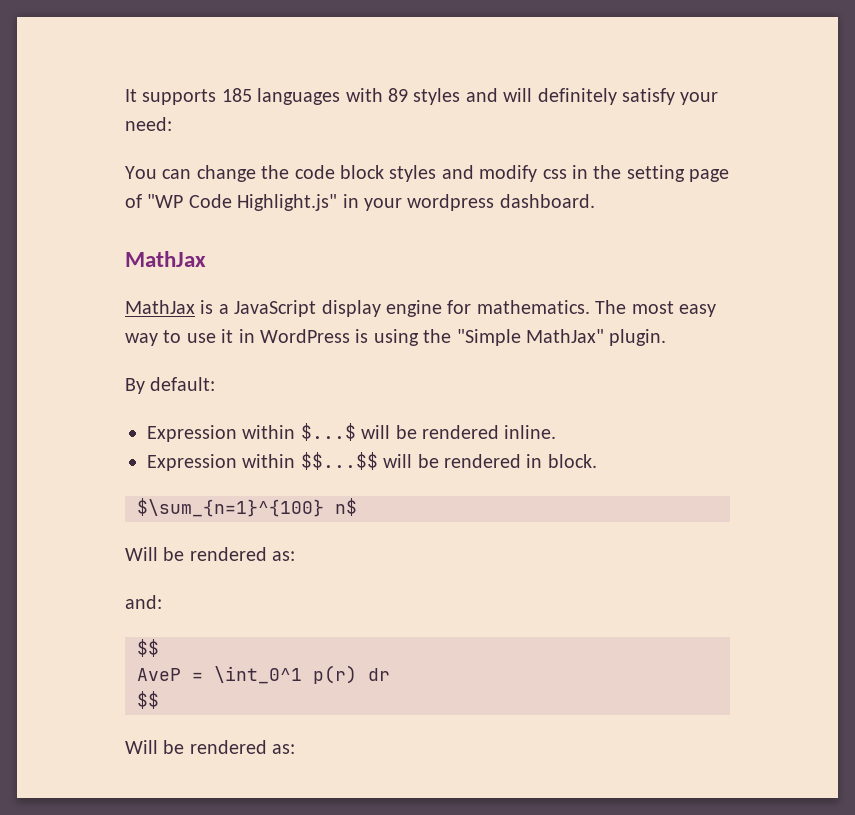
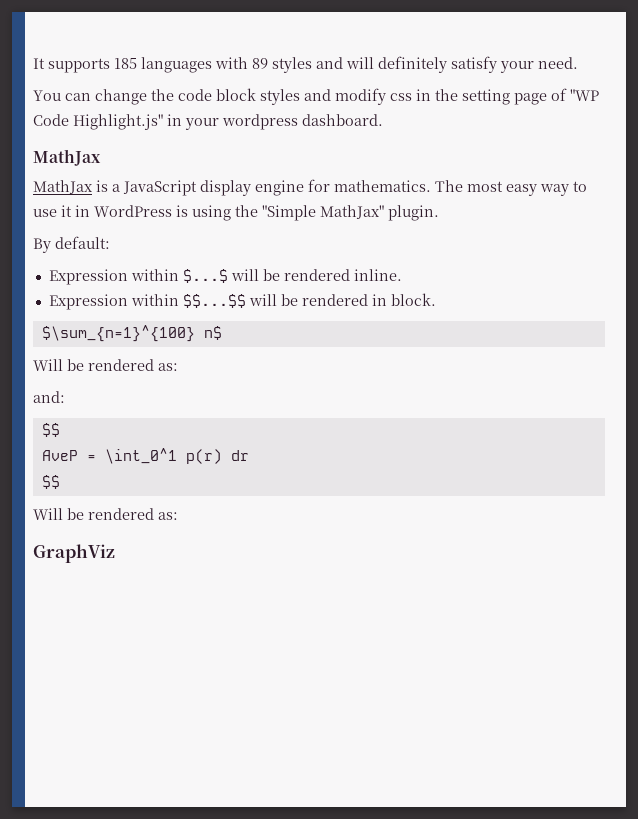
[125,117,172,131] need: -> [538,57,578,69] need.
(296, 749) none -> [33,544,115,563] // GraphViz

